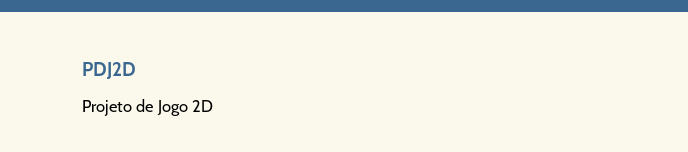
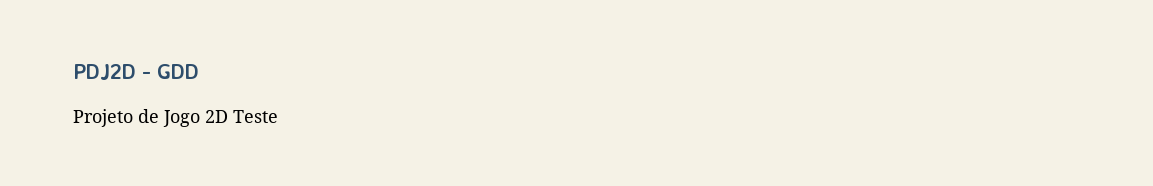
(136, 70) none -> [142,64,199,79] - GDD
(214, 106) none -> [233,110,278,123] Teste

